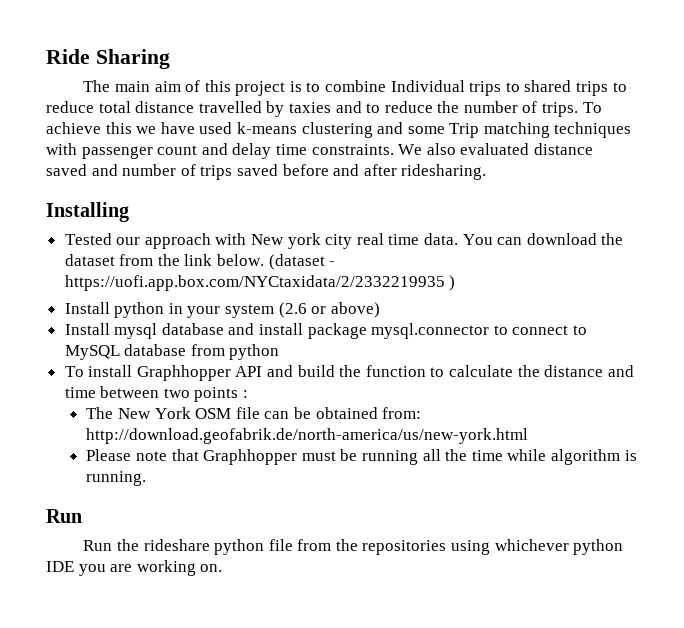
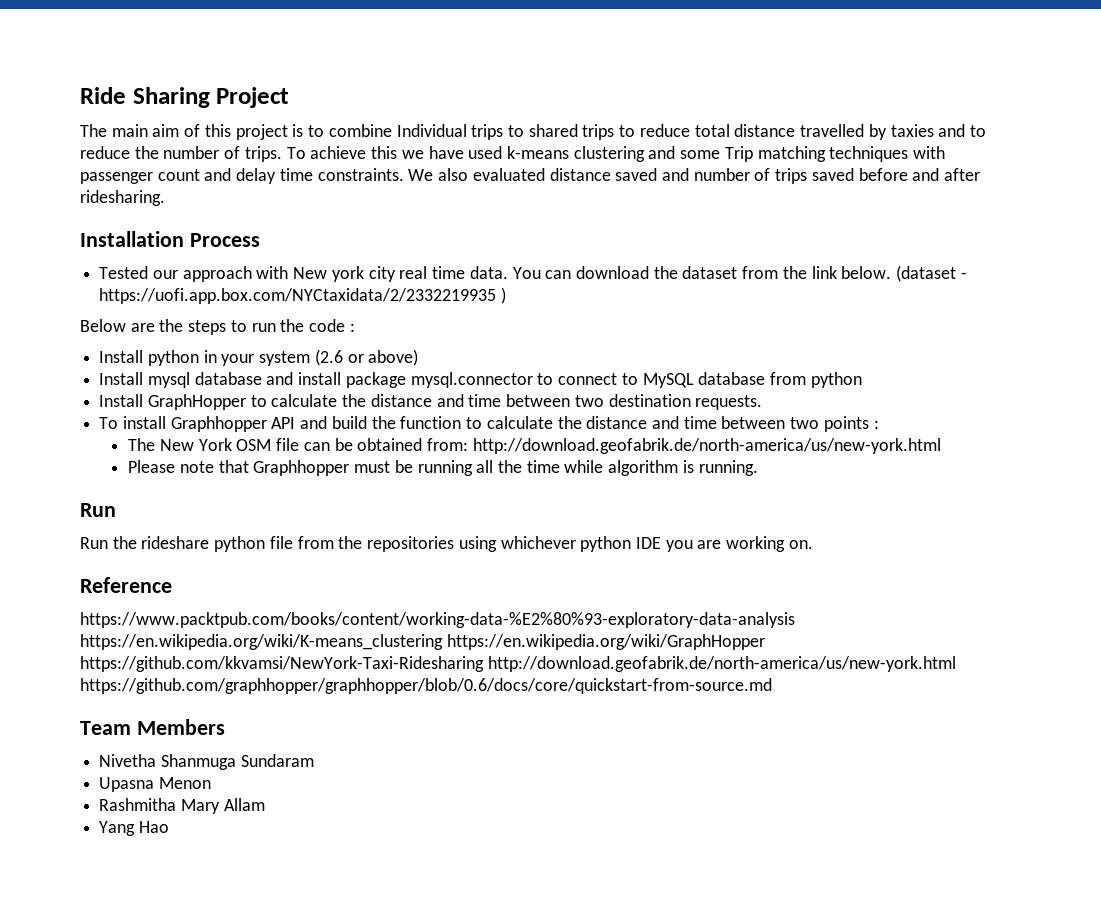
(170, 59) none -> [216,87,290,108] Project
[46,202,129,222] Installing -> [80,231,260,247] Installation Process
(456, 283) none -> [80,319,355,335] // Below are the steps to run the code :
(280, 352) none -> [99,394,763,410] // Install GraphHopper to calculate the distance and time between two destination requests.
(223, 568) none -> [80,577,172,593] [80,612,795,628] [80,634,765,650] [80,656,956,672] [80,678,772,694] [80,719,225,735] [99,754,314,770] [99,777,211,792] [99,798,265,814] [99,821,169,836] // Reference // https://www.packtpub.com/books/content/working-data-%E2%80%93-exploratory-data-analysis https://en.wikipedia.org/wiki/K-means_clustering https://en.wikipedia.org/wiki/GraphHopper https://github.com/kkvamsi/NewYork-Taxi-Ridesharing http://download.geofabrik.de/north-america/us/new-york.html https://github.com/graphhopper/graphhopper/blob/0.6/docs/core/quickstart-from-source.md // Team Members // Nivetha Shanmuga Sundaram // Upasna Menon // Rashmitha Mary Allam // Yang Hao

